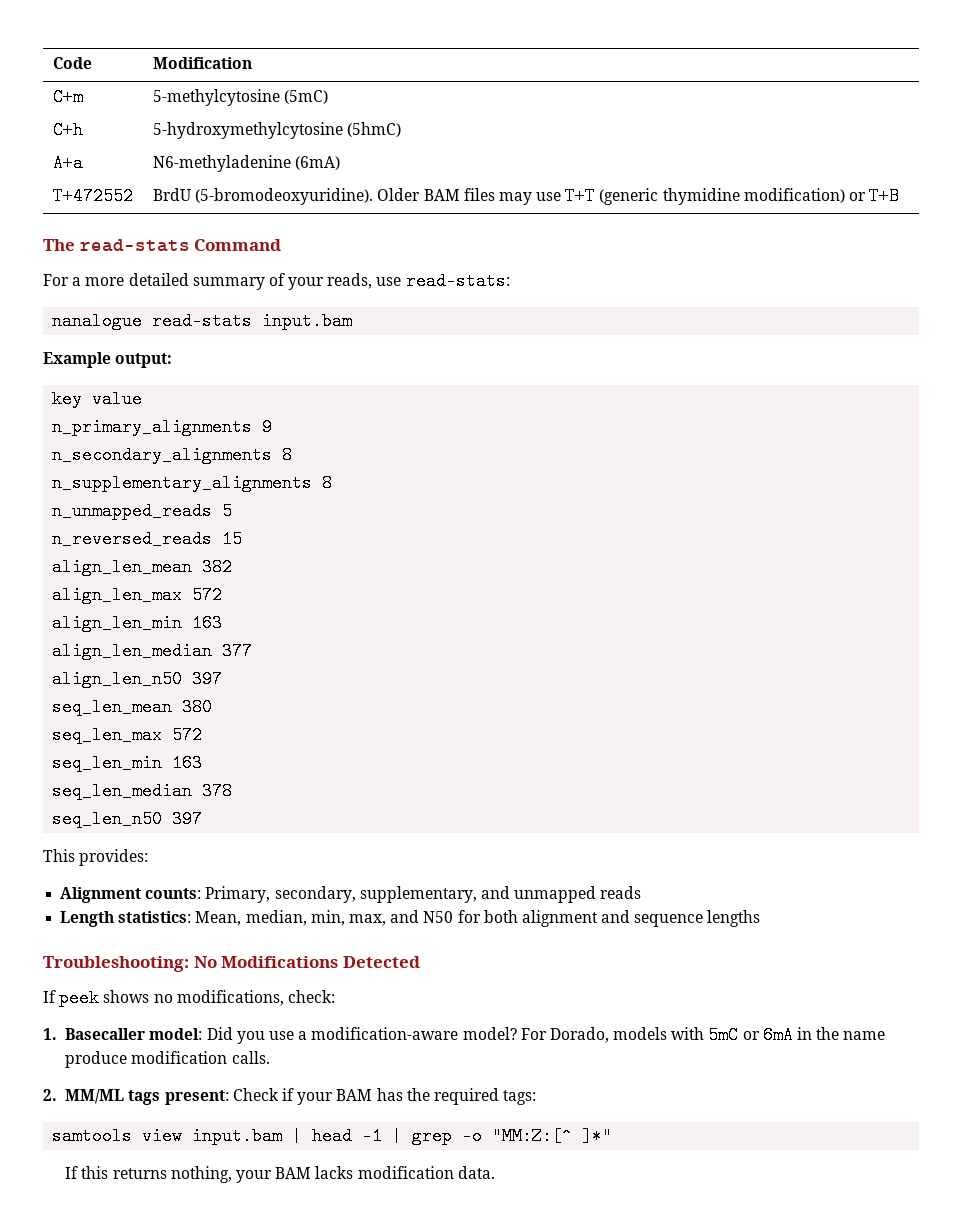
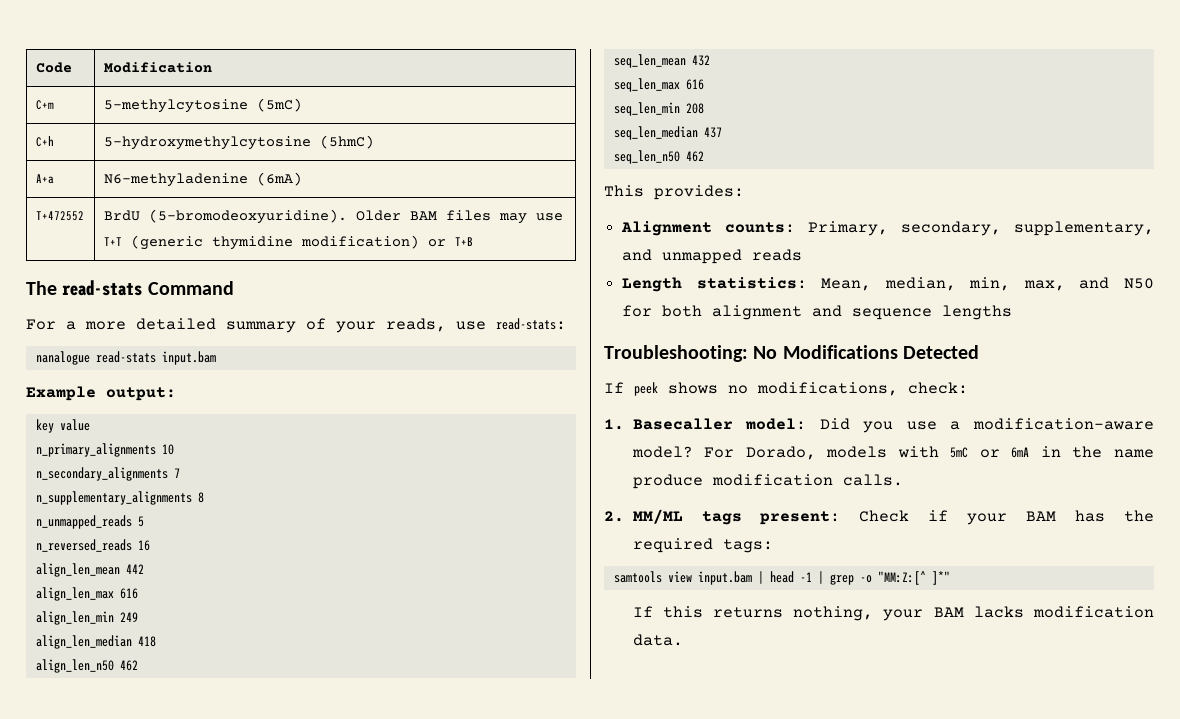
[262,418,273,436] 9 -> [161,444,174,455] 10
[282,446,293,464] 8 -> [173,468,180,478] 7
[222,530,243,548] 15 -> [137,540,150,551] 16
[202,558,233,576] 382 -> [125,564,144,574] 442
[192,586,223,604] 572 -> [119,588,138,599] 616
[192,614,223,632] 163 -> [119,612,138,622] 249
[222,642,253,660] 377 -> [137,636,156,647] 418
[192,670,223,688] 397 -> [119,660,138,671] 462
[182,698,213,716] 380 -> [691,55,710,66] 432
[172,726,203,744] 572 -> [685,79,704,90] 616
[172,754,203,772] 163 -> [685,103,704,114] 208
[202,782,233,800] 378 -> [703,127,722,138] 437
[172,810,203,828] 397 -> [685,151,704,162] 462

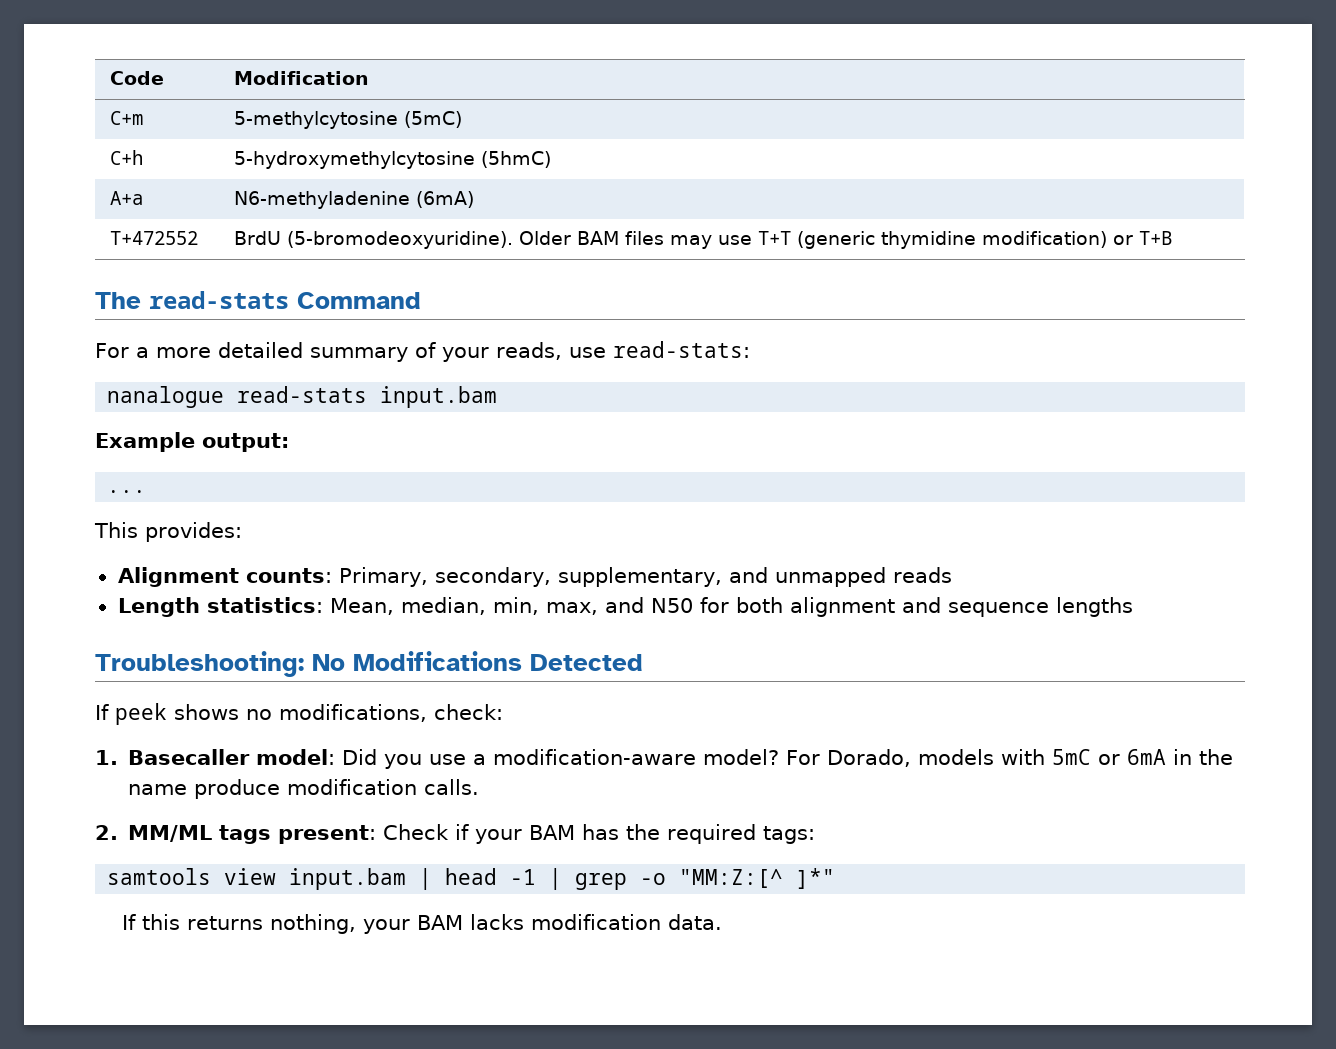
[35,419,90,433] [35,443,174,457] [35,467,180,481] [35,491,204,505] [35,515,144,529] [35,539,150,552] [35,563,144,577] [35,587,138,601] [35,611,138,625] [35,635,156,649] [35,659,138,673] [613,54,710,68] [613,78,704,92] [613,102,704,116] [613,126,722,140] [613,150,704,164] key value // n_primary_alignments 10 // n_secondary_alignments 7 // n_supplementary_alignments 8 // n_unmapped_reads 5 // n_reversed_reads 16 // align_len_mean 442 // align_len_max 616 // align_len_min 249 // align_len_median 418 // align_len_n50 462 // seq_len_mean 432 // seq_len_max 616 // seq_len_min 208 // seq_len_median 437 // seq_len_n50 462 -> [107,490,147,493] ...

